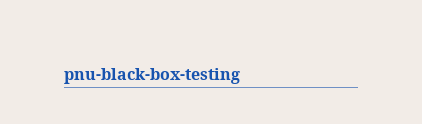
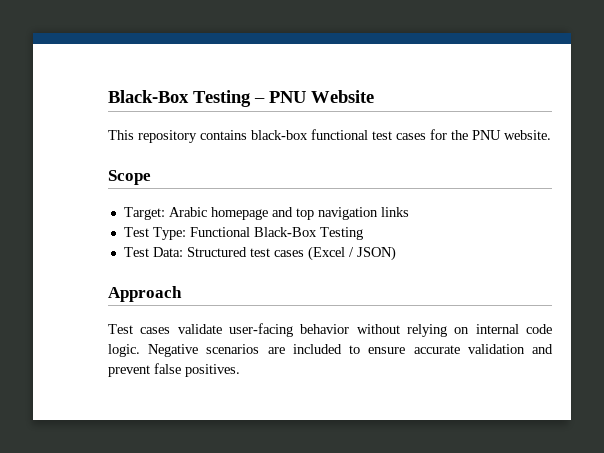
[64,68,240,84] pnu-black-box-testing -> [108,90,374,107] [108,129,551,143] [108,170,151,185] [123,207,409,220] [123,227,363,240] [123,246,396,261] [108,286,182,302] [108,323,552,337] [108,344,553,357] [108,363,240,377] Black-Box Testing – PNU Website // This repository contains black-box functional test cases for the PNU website. // Scope // Target: Arabic homepage and top navigation links // Test Type: Functional Black-Box Testing // Test Data: Structured test cases (Excel / JSON) // Approach // Test cases validate user-facing behavior without relying on internal code logic. Negative scenarios are included to ensure accurate validation and prevent false positives.

